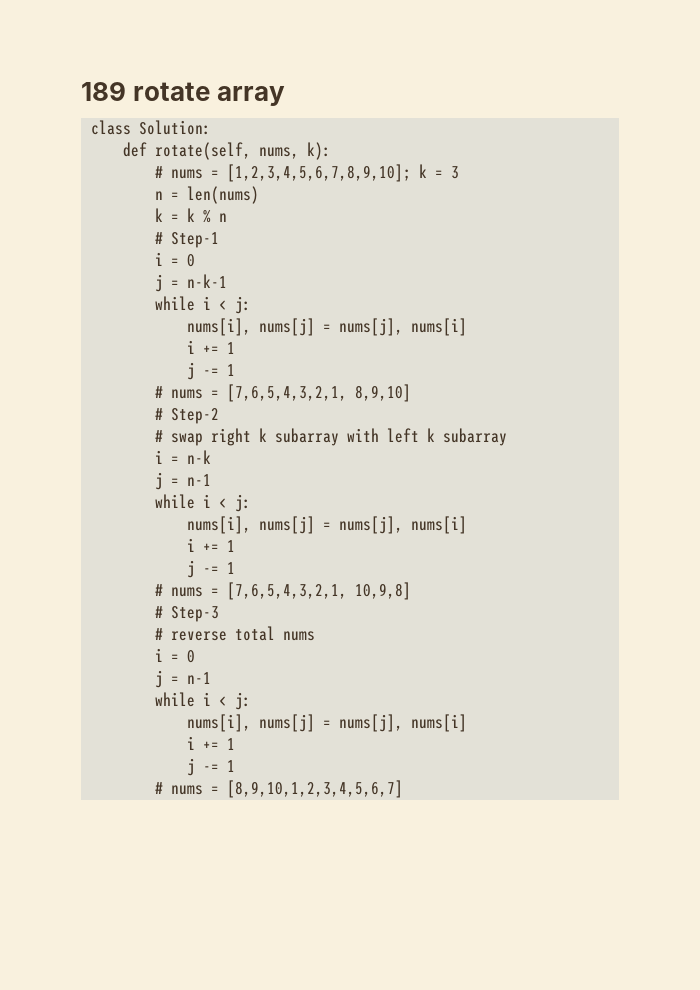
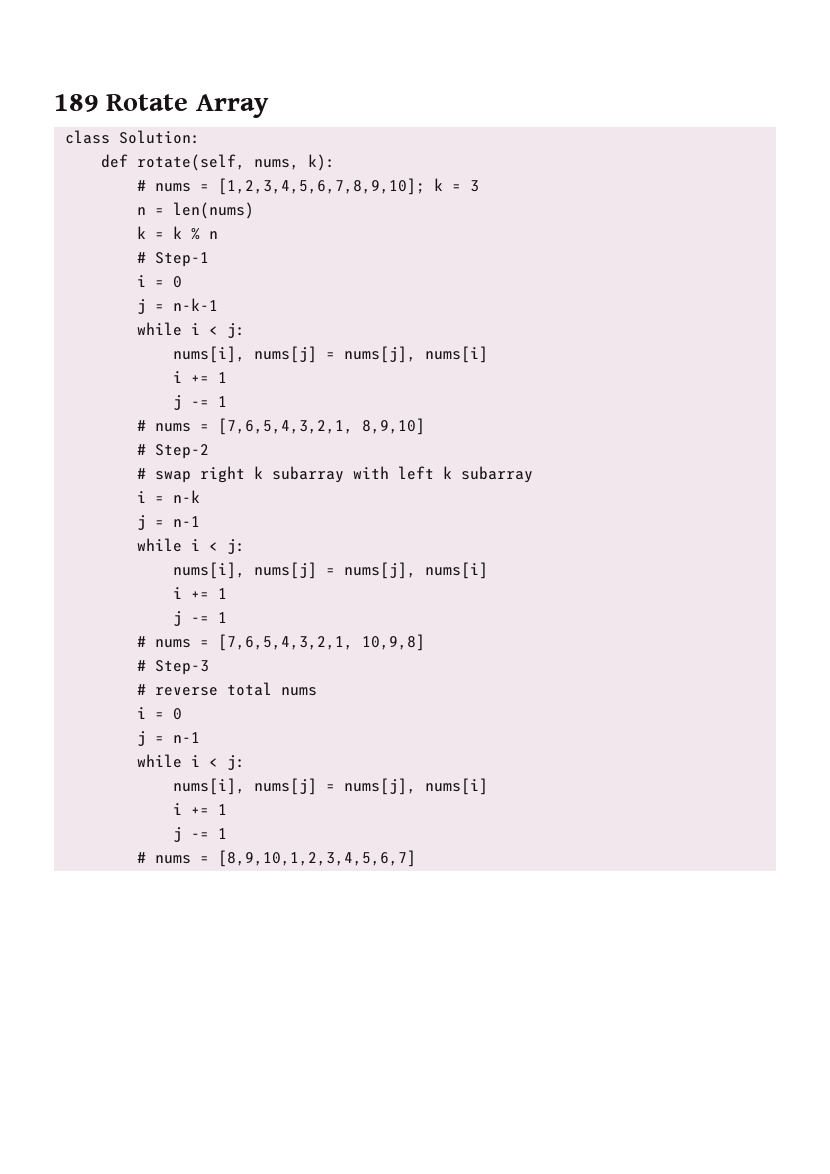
[133,82,286,106] rotate array -> [106,94,269,118] Rotate Array

